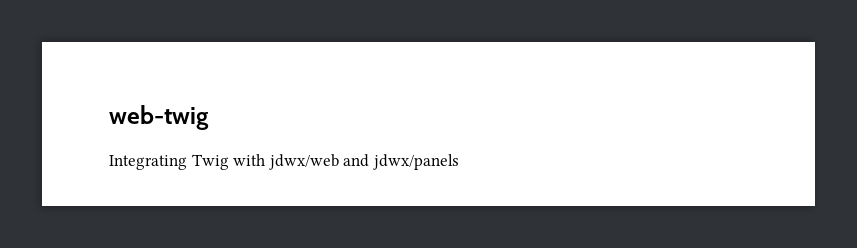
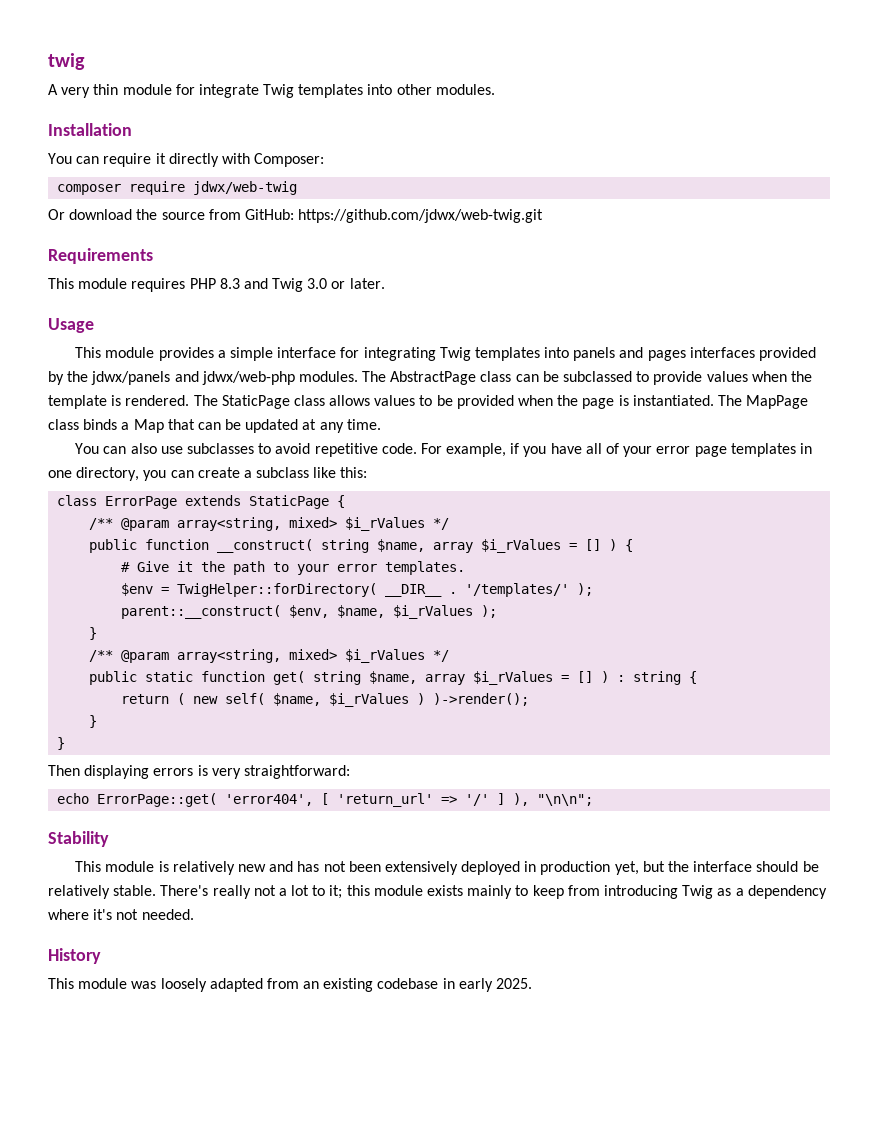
[109,105,209,130] [109,154,459,170] web-twig // Integrating Twig with jdwx/web and jdwx/panels -> [48,53,85,70] [48,84,495,98] [48,123,132,136] [48,153,325,167] [57,181,298,195] [48,209,544,223] [48,248,153,264] [48,278,385,292] [48,318,94,333] [75,347,816,361] [48,371,812,385] [48,395,809,409] [48,419,381,433] [75,443,812,457] [48,467,368,481] [57,495,346,509] [89,517,450,531] [89,539,634,553] [121,561,466,575] [121,583,594,597] [121,605,498,619] [89,627,98,640] [89,649,450,663] [89,671,698,685] [121,693,530,707] [89,715,98,728] [57,737,66,750] [48,765,350,779] [57,793,594,807] [48,831,109,847] [75,861,819,875] [48,885,827,899] [48,909,194,920] [48,948,101,964] [48,978,533,992] twig // A very thin module for integrate Twig templates into other modules. // Installation // You can require it directly with Composer: // composer require jdwx/web-twig // Or download the source from GitHub: https://github.com/jdwx/web-twig.git // Requirements // This module requires PHP 8.3 and Twig 3.0 or later. // Usage // This module provides a simple interface for integrating Twig templates into panels and pages interfaces provided by the jdwx/panels and jdwx/web-php modules. The AbstractPage class can be subclassed to provide values when the template is rendered. The StaticPage class allows values to be provided when the page is instantiated. The MapPage class binds a Map that can be updated at any time. // You can also use subclasses to avoid repetitive code. For example, if you have all of your error page templates in one directory, you can create a subclass like this: // class ErrorPage extends StaticPage { // /** @param array<string, mixed> $i_rValues */ // public function __construct( string $name, array $i_rValues = [] ) { // # Give it the path to your error templates. // $env = TwigHelper::forDirectory( __DIR__ . '/templates/' ); // parent::__construct( $env, $name, $i_rValues ); // } // /** @param array<string, mixed> $i_rValues */ // public static function get( string $name, array $i_rValues = [] ) : string { // return ( new self( $name, $i_rValues ) )->render(); // } // } // Then displaying errors is very straightforward: // echo ErrorPage::get( 'error404', [ 'return_url' => '/' ] ), "\n\n"; // Stability // This module is relatively new and has not been extensively deployed in production yet, but the interface should be relatively stable. There's really not a lot to it; this module exists mainly to keep from introducing Twig as a dependency where it's not needed. // History // This module was loosely adapted from an existing codebase in early 2025.

